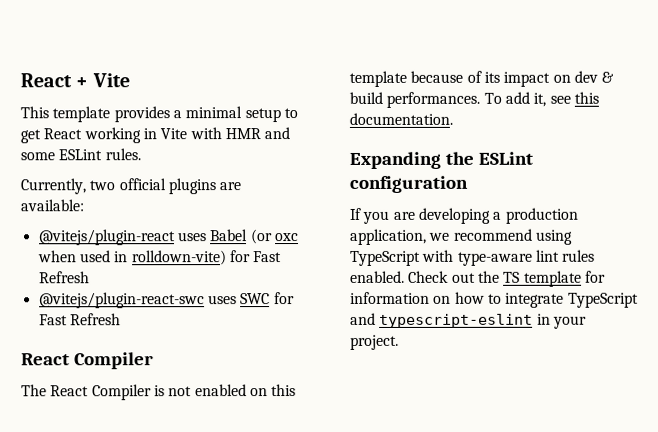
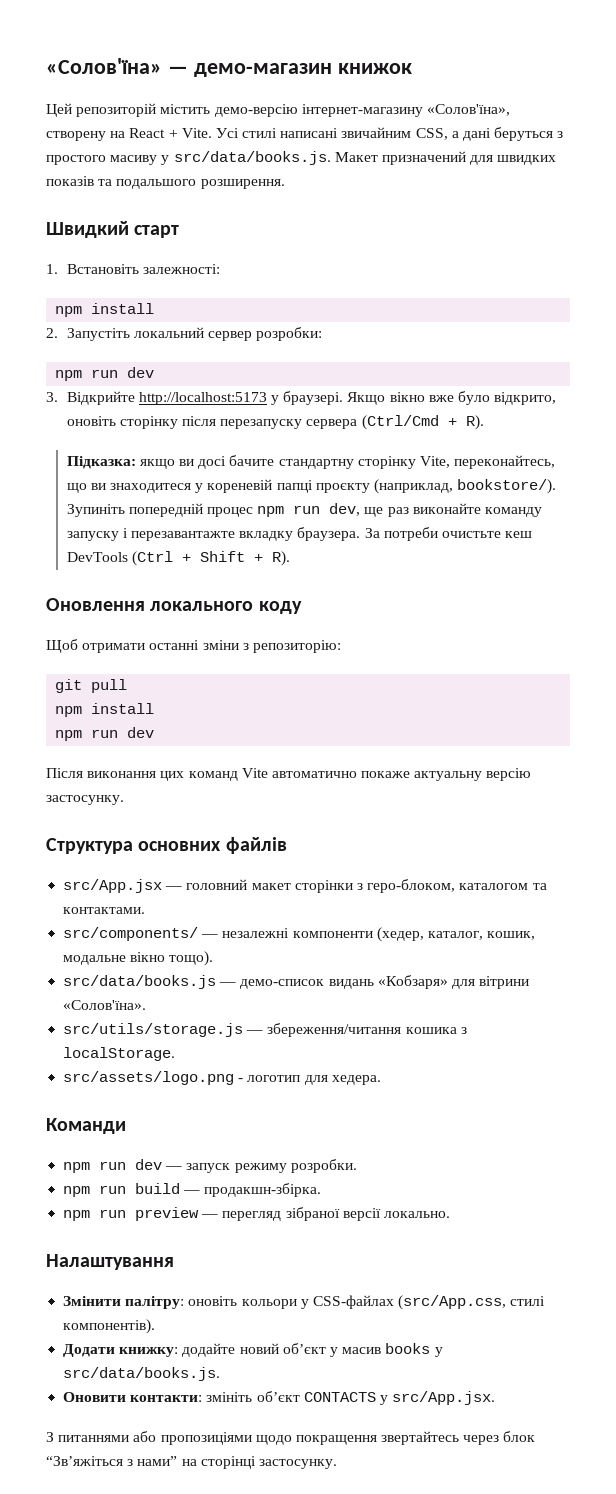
[20,73,130,88] [20,106,298,123] [20,127,291,144] [20,148,141,161] [20,178,242,195] [20,199,84,212] [38,229,299,246] [37,250,283,266] [38,271,90,284] [38,292,295,309] [38,313,121,326] [21,352,154,370] [21,384,297,401] [349,70,615,87] [349,91,599,108] [349,112,453,125] [349,151,533,169] [349,175,468,193] [349,207,579,224] [350,228,573,245] [350,249,596,266] [350,270,606,287] [350,291,639,308] [350,312,587,329] [350,334,399,350] React + Vite // This template provides a minimal setup to get React working in Vite with HMR and some ESLint rules. // Currently, two official plugins are available: // @vitejs/plugin-react uses Babel (or oxc when used in rolldown-vite) for Fast Refresh // @vitejs/plugin-react-swc uses SWC for Fast Refresh // React Compiler // The React Compiler is not enabled on this template because of its impact on dev & build performances. To add it, see this documentation. // Expanding the ESLint configuration // If you are developing a production application, we recommend using TypeScript with type-aware lint rules enabled. Check out the TS template for information on how to integrate TypeScript and typescript-eslint in your project. -> [46,58,412,77] [46,103,510,117] [46,127,564,141] [46,151,557,165] [46,176,285,189] [46,221,180,238] [46,264,220,274] [55,303,155,317] [46,327,323,341] [55,367,155,381] [46,391,557,405] [66,415,484,430] [66,455,556,469] [66,479,557,494] [66,503,542,517] [66,527,533,541] [66,551,290,566] [46,598,302,614] [46,639,341,653] [55,679,128,693] [55,703,155,717] [55,727,155,741] [46,768,532,781] [46,795,124,805] [46,837,287,854] [63,879,547,893] [63,907,146,914] [63,927,536,942] [63,951,214,966] [63,975,530,989] [63,1000,147,1010] [63,1023,467,1037] [63,1047,176,1061] [63,1071,381,1085] [46,1118,126,1134] [63,1159,357,1173] [63,1183,322,1197] [63,1207,450,1221] [46,1254,174,1270] [63,1295,546,1310] [63,1319,156,1334] [63,1343,443,1357] [63,1367,221,1381] [63,1391,496,1405] [46,1431,536,1445] [46,1456,337,1469] «Солов'їна» — демо-магазин книжок // Цей репозиторій містить демо-версію інтернет-магазину «Солов'їна», створену на React + Vite. Усі стилі написані звичайним CSS, а дані беруться з простого масиву у src/data/books.js. Макет призначений для швидких показів та подальшого розширення. // Швидкий старт // 1. Встановіть залежності: // npm install // 2. Запустіть локальний сервер розробки: // npm run dev // 3. Відкрийте http://localhost:5173 у браузері. Якщо вікно вже було відкрито, оновіть сторінку після перезапуску сервера (Ctrl/Cmd + R). // Підказка: якщо ви досі бачите стандартну сторінку Vite, переконайтесь, що ви знаходитеся у кореневій папці проєкту (наприклад, bookstore/). Зупиніть попередній процес npm run dev, ще раз виконайте команду запуску і перезавантажте вкладку браузера. За потреби очистьте кеш DevTools (Ctrl + Shift + R). // Оновлення локального коду // Щоб отримати останні зміни з репозиторію: // git pull // npm install // npm run dev // Після виконання цих команд Vite автоматично покаже актуальну версію застосунку. // Структура основних файлів // src/App.jsx — головний макет сторінки з геро-блоком, каталогом та контактами. // src/components/ — незалежні компоненти (хедер, каталог, кошик, модальне вікно тощо). // src/data/books.js — демо-список видань «Кобзаря» для вітрини «Солов'їна». // src/utils/storage.js — збереження/читання кошика з localStorage. // src/assets/logo.png - логотип для хедера. // Команди // npm run dev — запуск режиму розробки. // npm run build — продакшн-збірка. // npm run preview — перегляд зібраної версії локально. // Налаштування // Змінити палітру: оновіть кольори у CSS-файлах (src/App.css, стилі компонентів). // Додати книжку: додайте новий об’єкт у масив books у src/data/books.js. // Оновити контакти: змініть об’єкт CONTACTS у src/App.jsx. // З питаннями або пропозиціями щодо покращення звертайтесь через блок “Зв’яжіться з нами” на сторінці застосунку.

